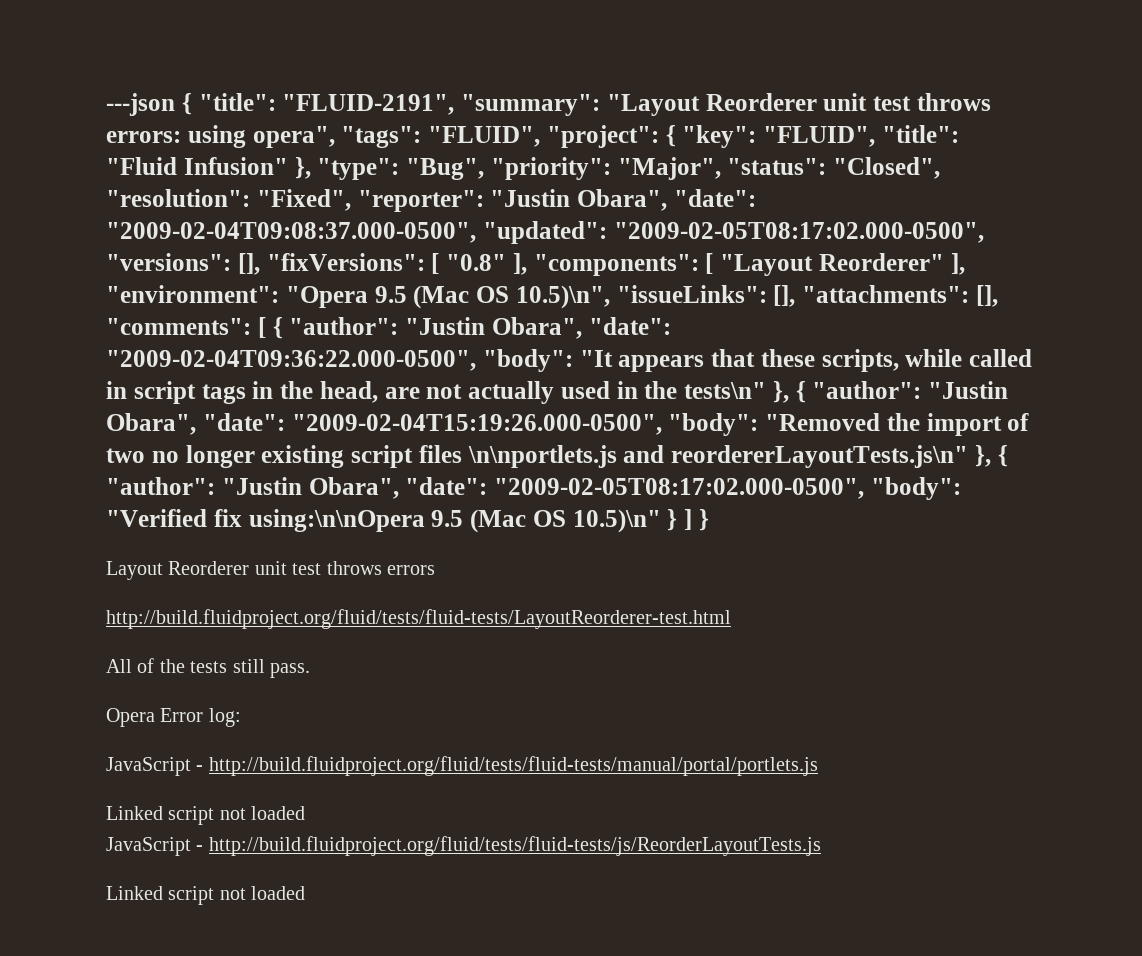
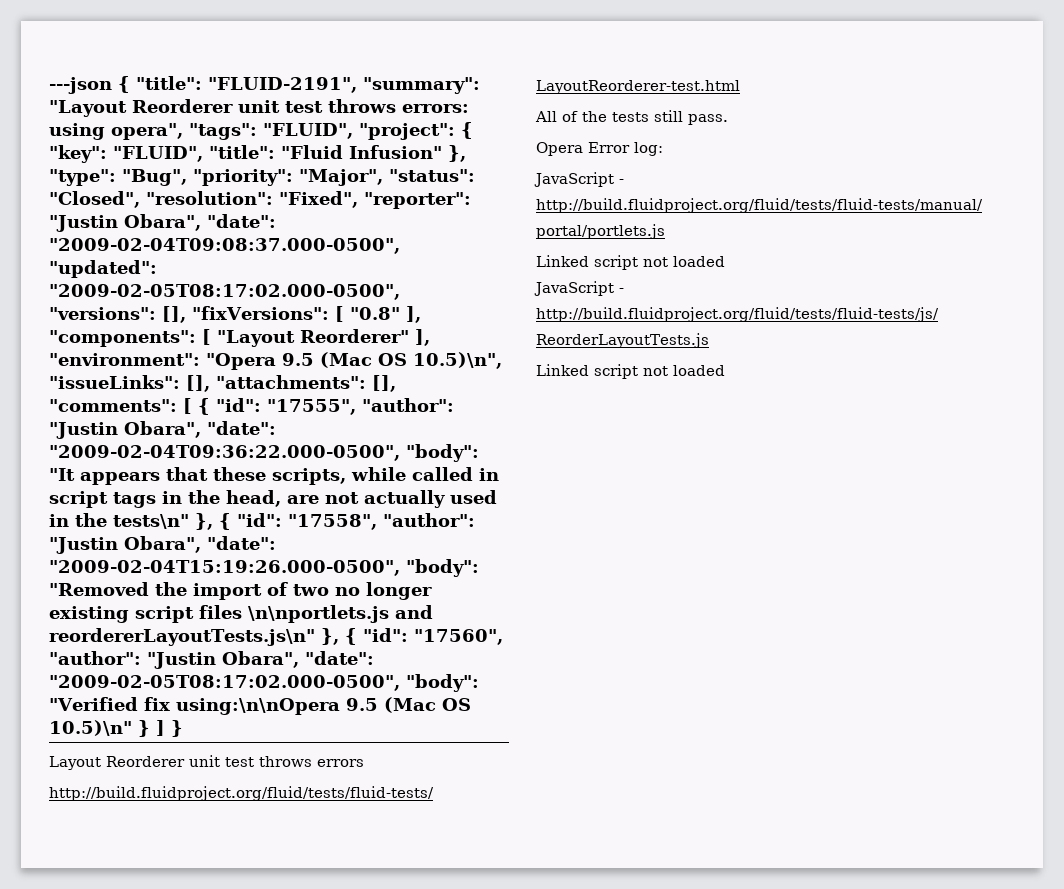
(283, 328) none -> [216,398,356,415] "id": "17555",
(806, 392) none -> [237,513,377,530] "id": "17558",
(1008, 456) none -> [362,628,503,645] "id": "17560",

